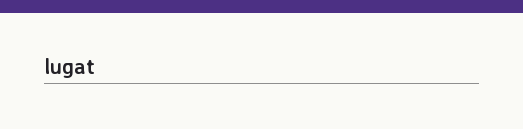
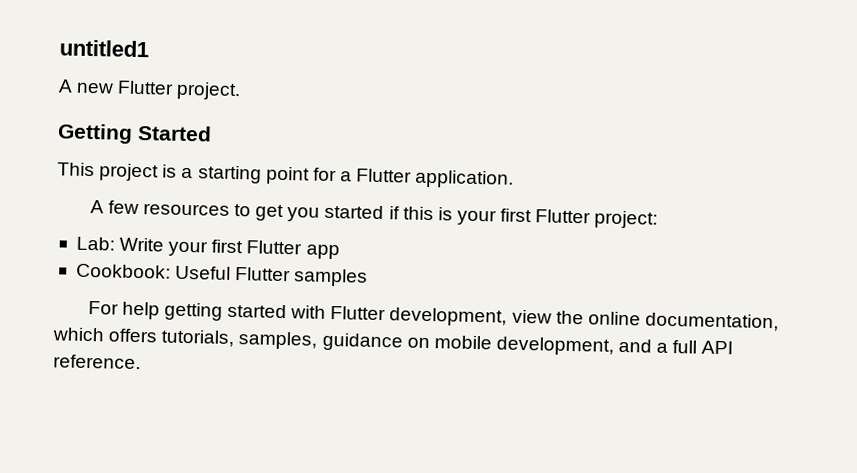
[44,58,95,78] lugat -> [59,39,149,58] [58,79,242,101] [57,123,212,144] [57,162,515,189] [89,200,659,229] [75,236,340,260] [75,263,369,287] [87,300,779,332] [52,327,734,356] [53,354,141,370] untitled1 // A new Flutter project. // Getting Started // This project is a starting point for a Flutter application. // A few resources to get you started if this is your first Flutter project: // Lab: Write your first Flutter app // Cookbook: Useful Flutter samples // For help getting started with Flutter development, view the online documentation, which offers tutorials, samples, guidance on mobile development, and a full API reference.

